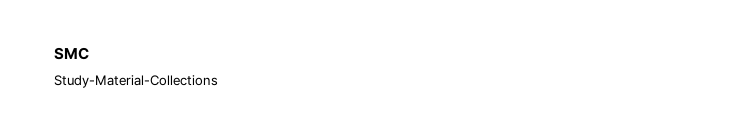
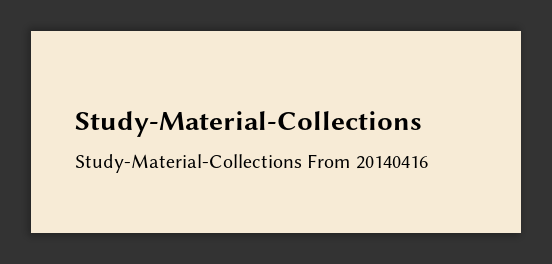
[54,47,89,60] [54,75,218,88] SMC // Study-Material-Collections -> [75,111,422,137] [75,154,428,173] Study-Material-Collections // Study-Material-Collections From 20140416

